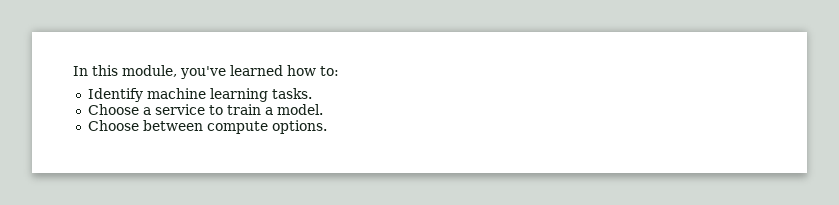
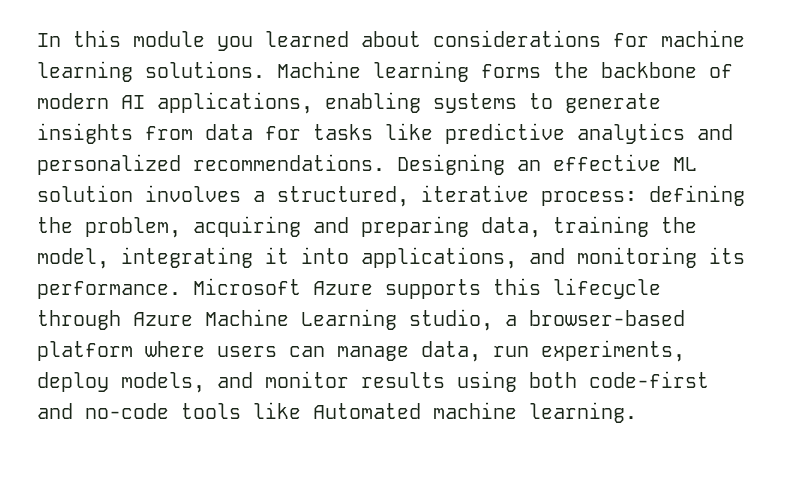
[122,65,339,79] [87,88,312,102] [87,104,323,115] [87,120,327,134] module, you've learned how to: // Identify machine learning tasks. // Choose a service to train a model. // Choose between compute options. -> [133,30,745,51] [37,61,733,82] [37,92,661,114] [37,123,733,144] [37,154,697,175] [37,185,745,207] [37,216,697,238] [37,247,745,269] [37,278,661,299] [37,309,685,331] [37,340,685,362] [37,371,709,393] [37,402,637,423] module you learned about considerations for machine learning solutions. Machine learning forms the backbone of modern AI applications, enabling systems to generate insights from data for tasks like predictive analytics and personalized recommendations. Designing an effective ML solution involves a structured, iterative process: defining the problem, acquiring and preparing data, training the model, integrating it into applications, and monitoring its performance. Microsoft Azure supports this lifecycle through Azure Machine Learning studio, a browser-based platform where users can manage data, run experiments, deploy models, and monitor results using both code-first and no-code tools like Automated machine learning.

